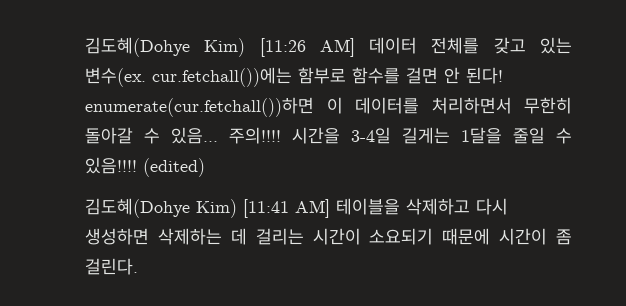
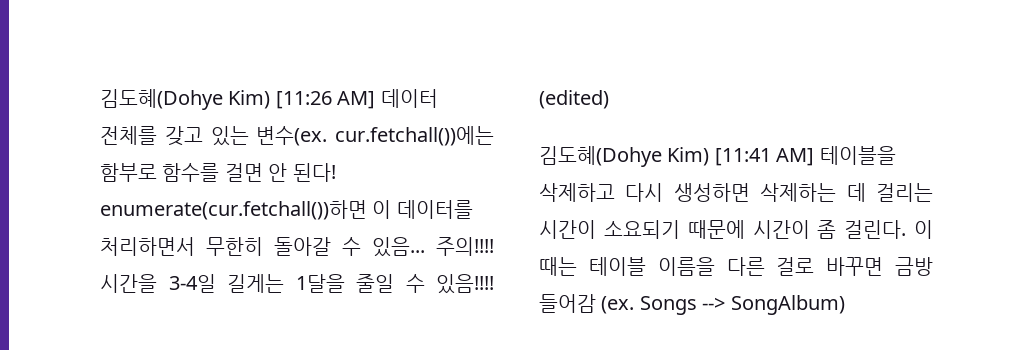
(138, 266) none -> [914,220,933,239] [539,257,933,276] [539,294,845,315] 이 때는 테이블 이름을 다른 걸로 바꾸면 금방 들어감 (ex. Songs --> SongAlbum)

